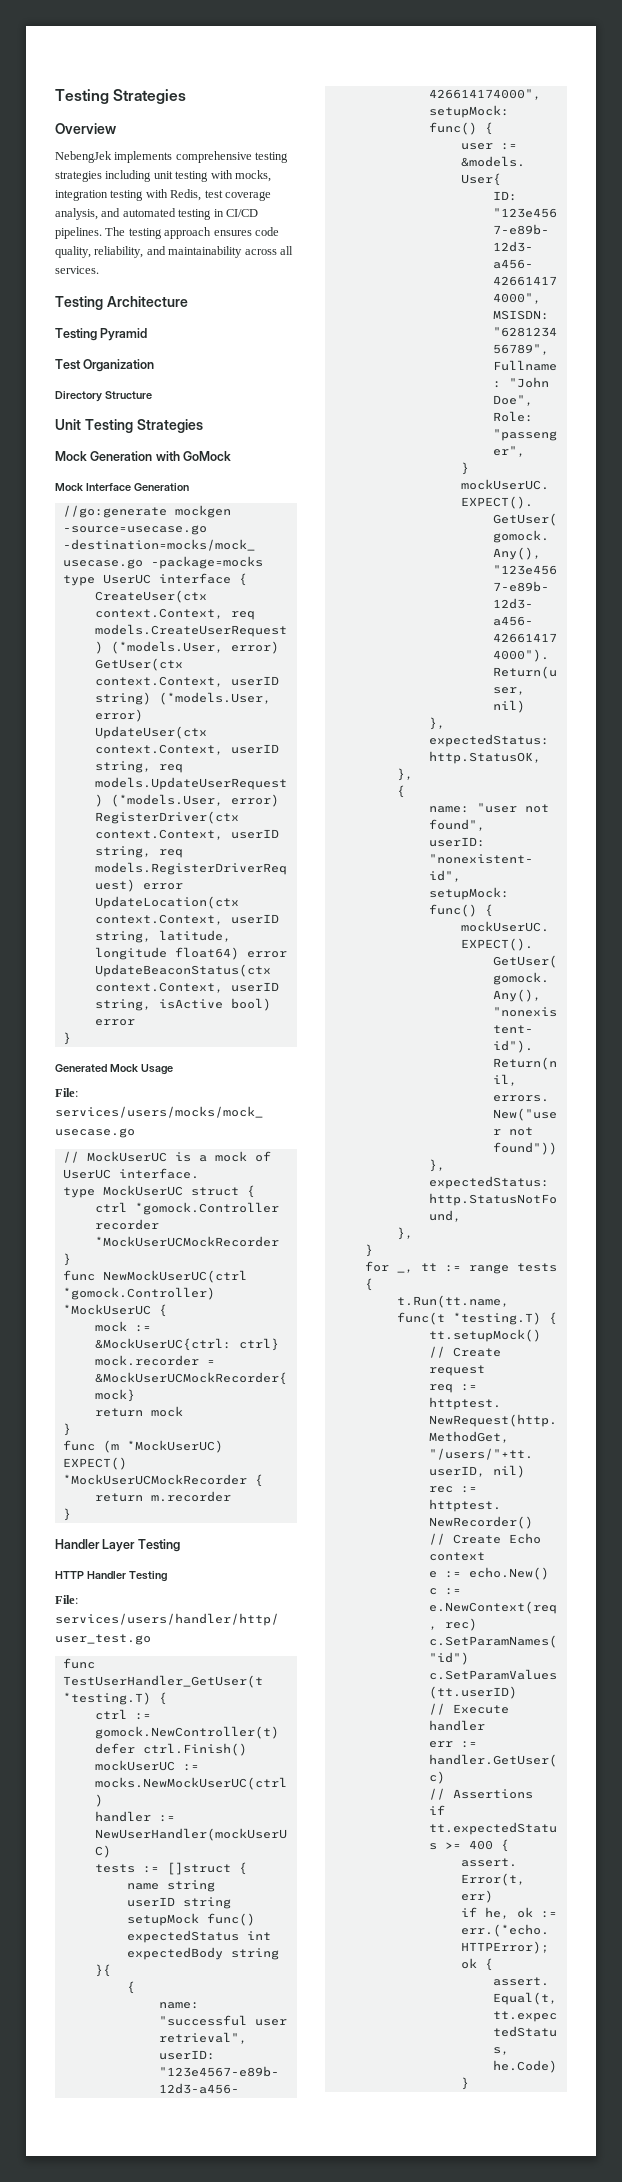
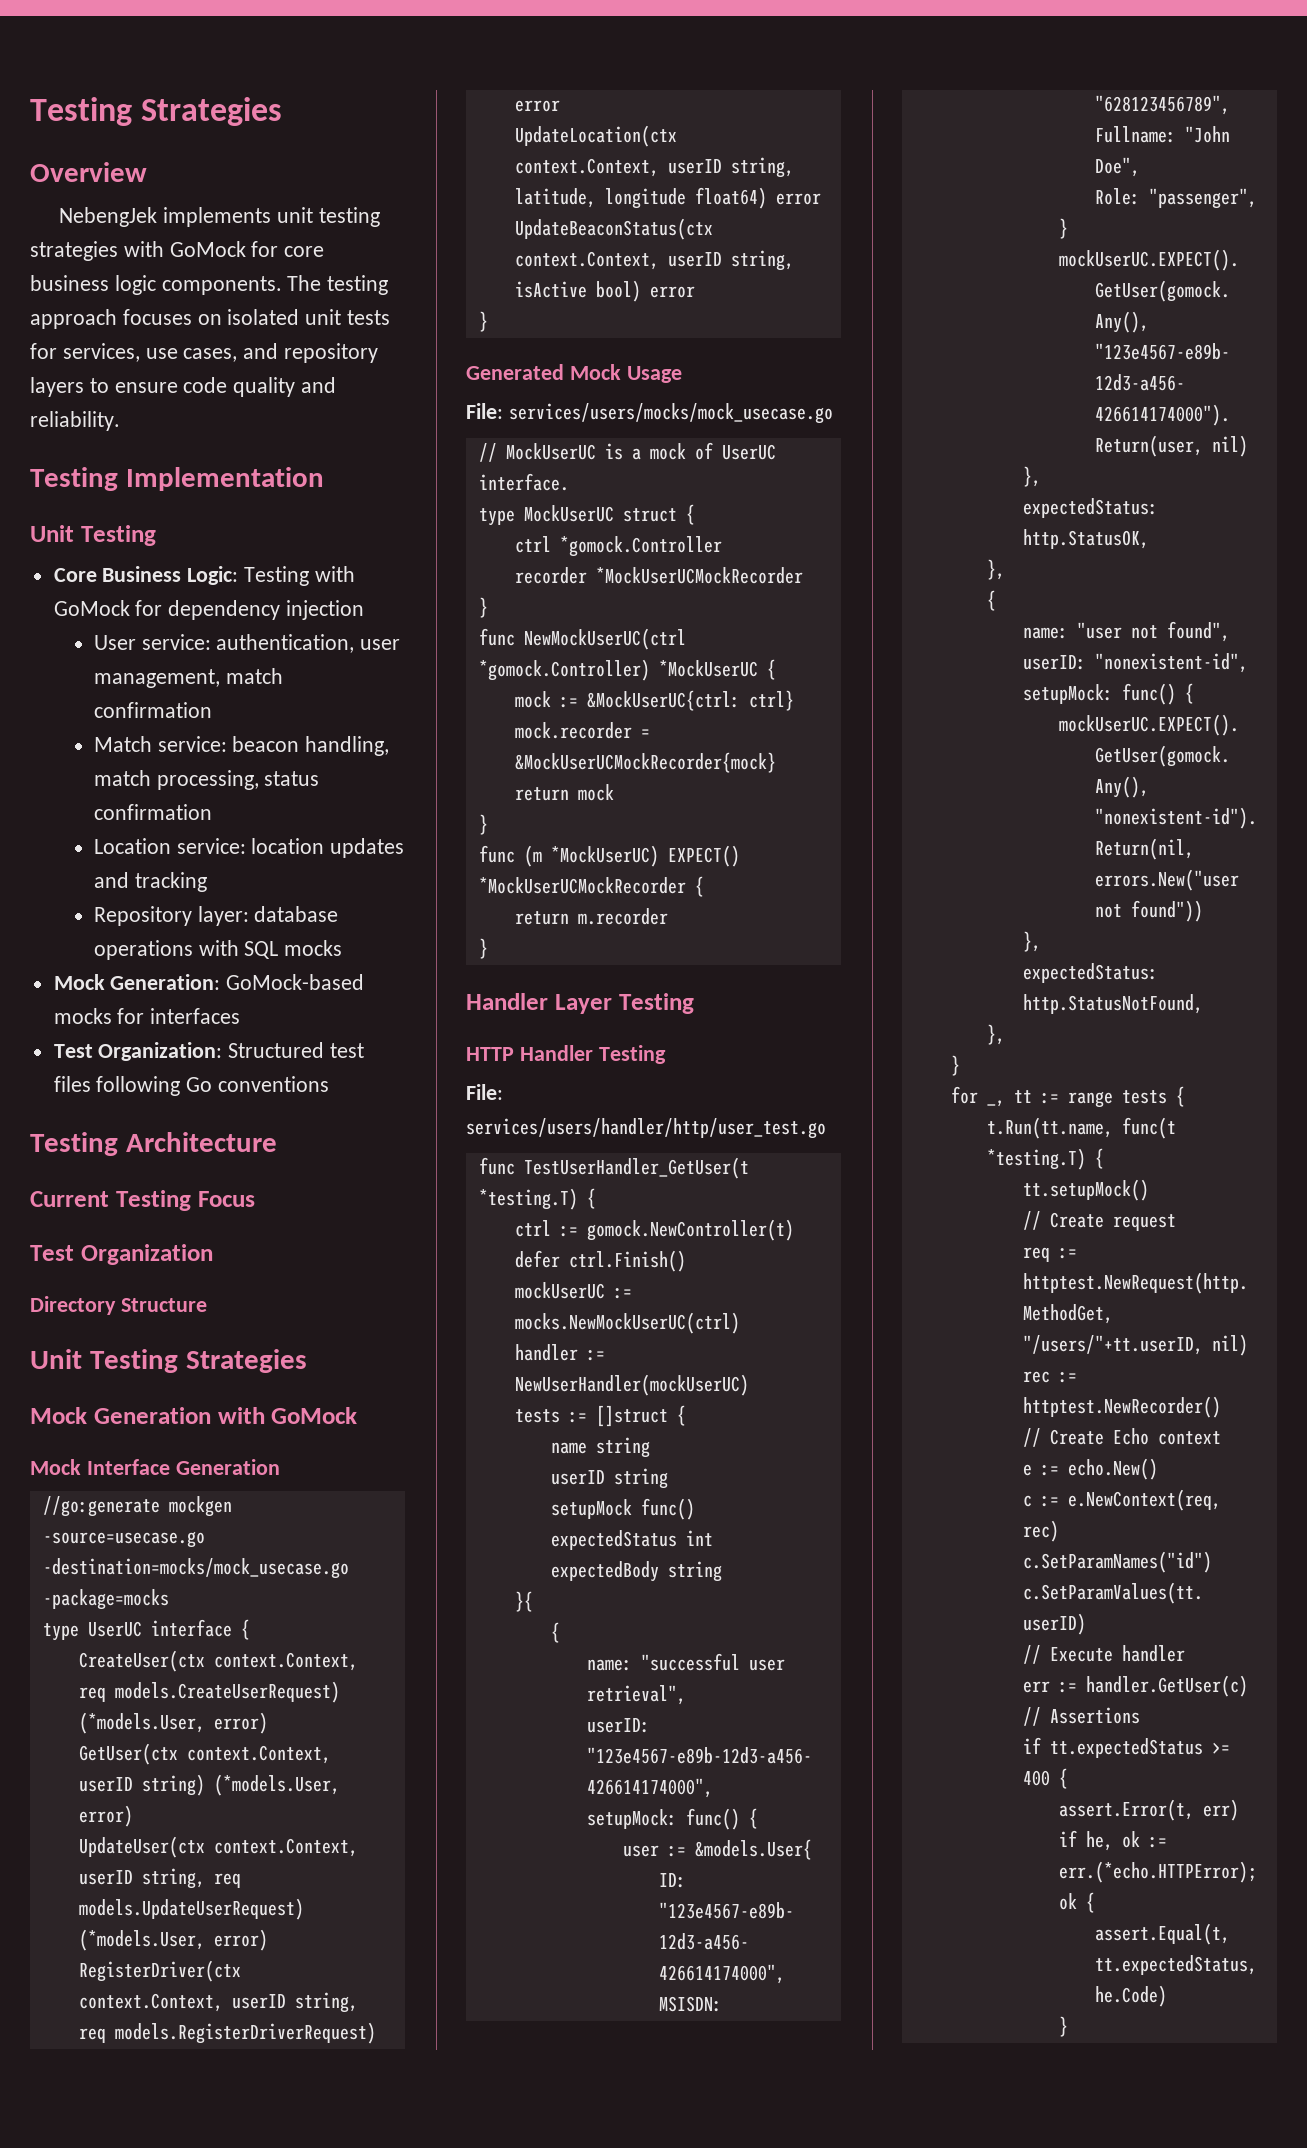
[175,151,252,163] comprehensive -> [276,207,313,223] unit
[105,170,271,182] [55,189,271,201] [55,208,258,220] [55,227,279,239] [55,246,293,258] [55,266,99,274] including unit testing with mocks, integration testing with Redis, test coverage analysis, and automated testing in CI/CD pipelines. The testing approach ensures code quality, reliability, and maintainability across all services. -> [123,241,325,257] [30,275,389,295] [30,309,391,329] [30,343,379,363] [30,377,337,397] [30,411,120,431] [30,467,324,491] [30,525,156,546] [53,566,355,586] [53,600,365,620] [93,634,401,653] [93,668,283,688] [93,702,212,718] [93,736,390,756] [93,770,320,790] [93,804,212,820] [93,838,405,858] [93,872,207,892] [93,906,339,926] [93,940,343,960] [53,974,365,990] [53,1008,241,1024] [53,1042,365,1061] [53,1076,330,1096] with GoMock for core business logic components. The testing approach focuses on isolated unit tests for services, use cases, and repository layers to ensure code quality and reliability. // Testing Implementation // Unit Testing // Core Business Logic: Testing with GoMock for dependency injection // User service: authentication, user management, match confirmation // Match service: beacon handling, match processing, status confirmation // Location service: location updates and tracking // Repository layer: database operations with SQL mocks // Mock Generation: GoMock-based mocks for interfaces // Test Organization: Structured test files following Go conventions
[55,328,148,341] Testing Pyramid -> [30,1190,255,1211] Current Testing Focus

